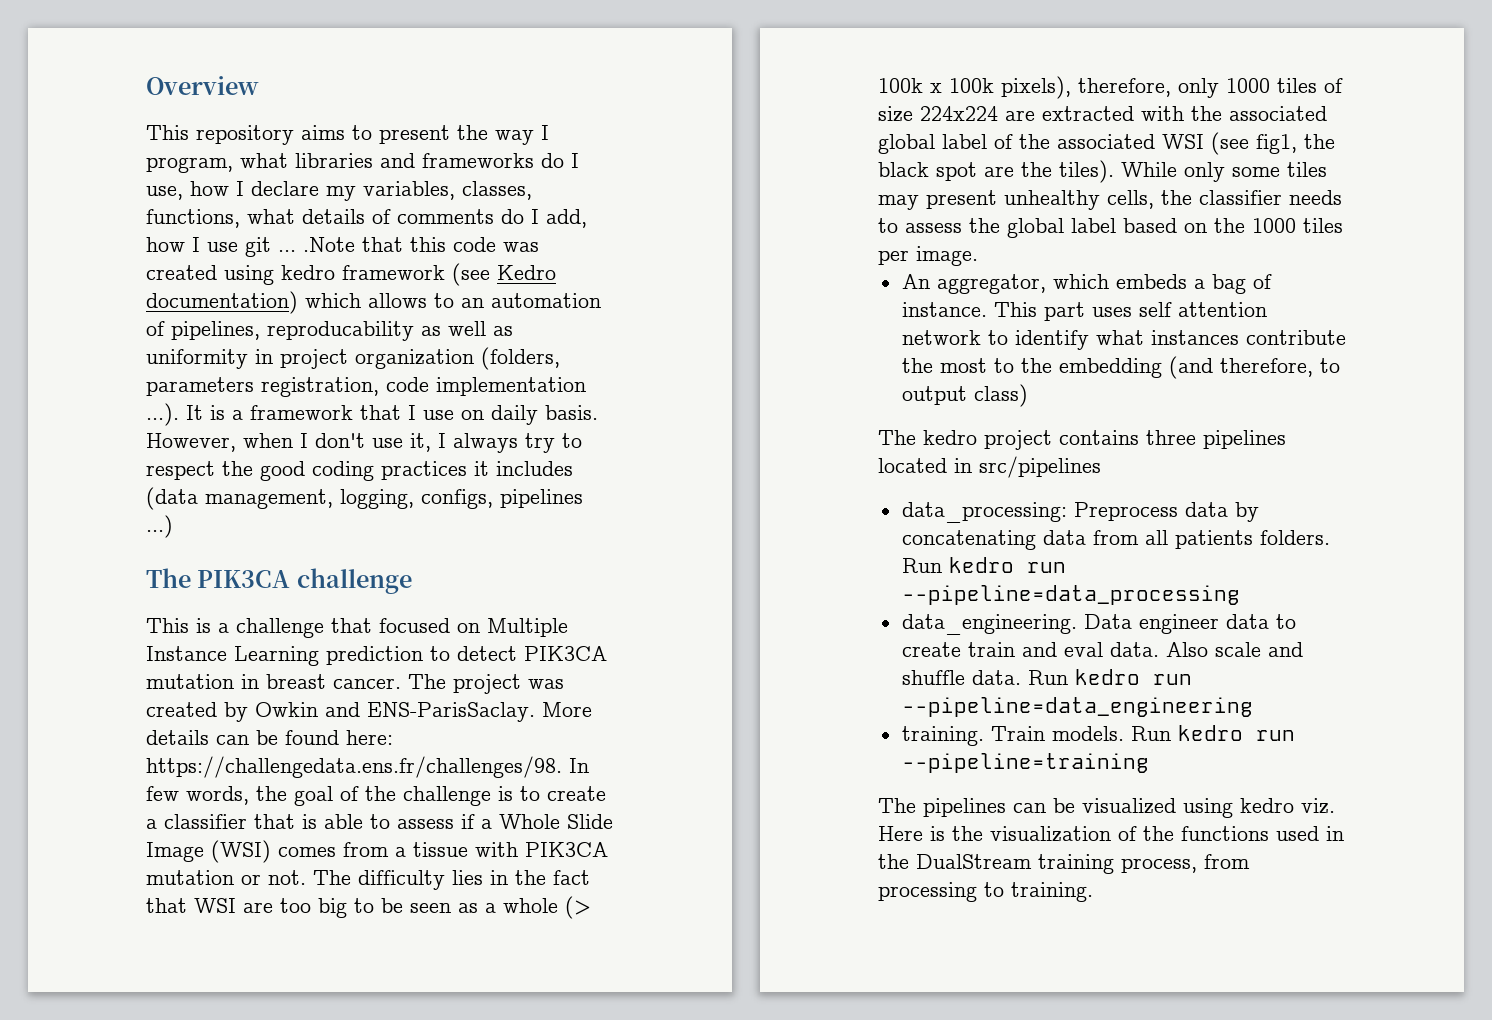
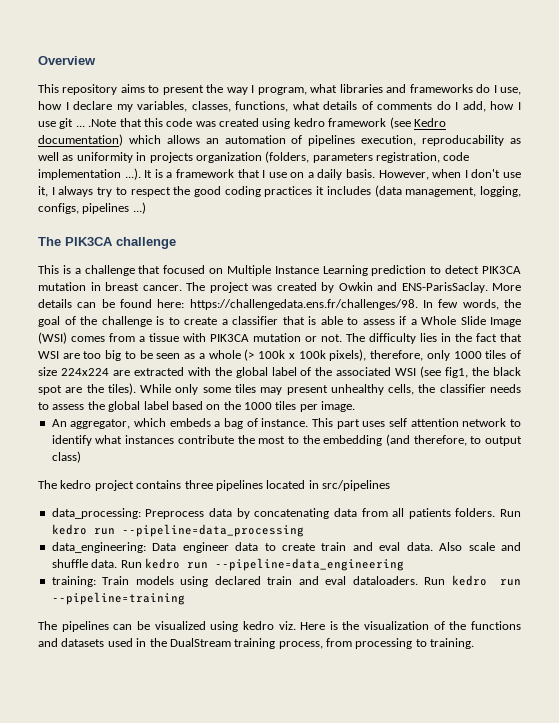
[434,293,454,308] to -> (200, 139) none
[171,321,260,340] pipelines, -> [308,135,417,146] pipelines execution,
[280,349,348,369] project -> [149,152,193,163] projects
(484, 415) none -> [307,172,314,178] a
[1229,106,1327,121] associated -> (232, 371) none
[901,614,1077,635] data_engineering. -> [51,542,146,553] data_engineering:
[901,726,1124,746] training. Train models. -> [51,576,418,587] training: Train models using declared train and eval dataloaders.
(1269, 833) none -> [38,638,105,647] and datasets

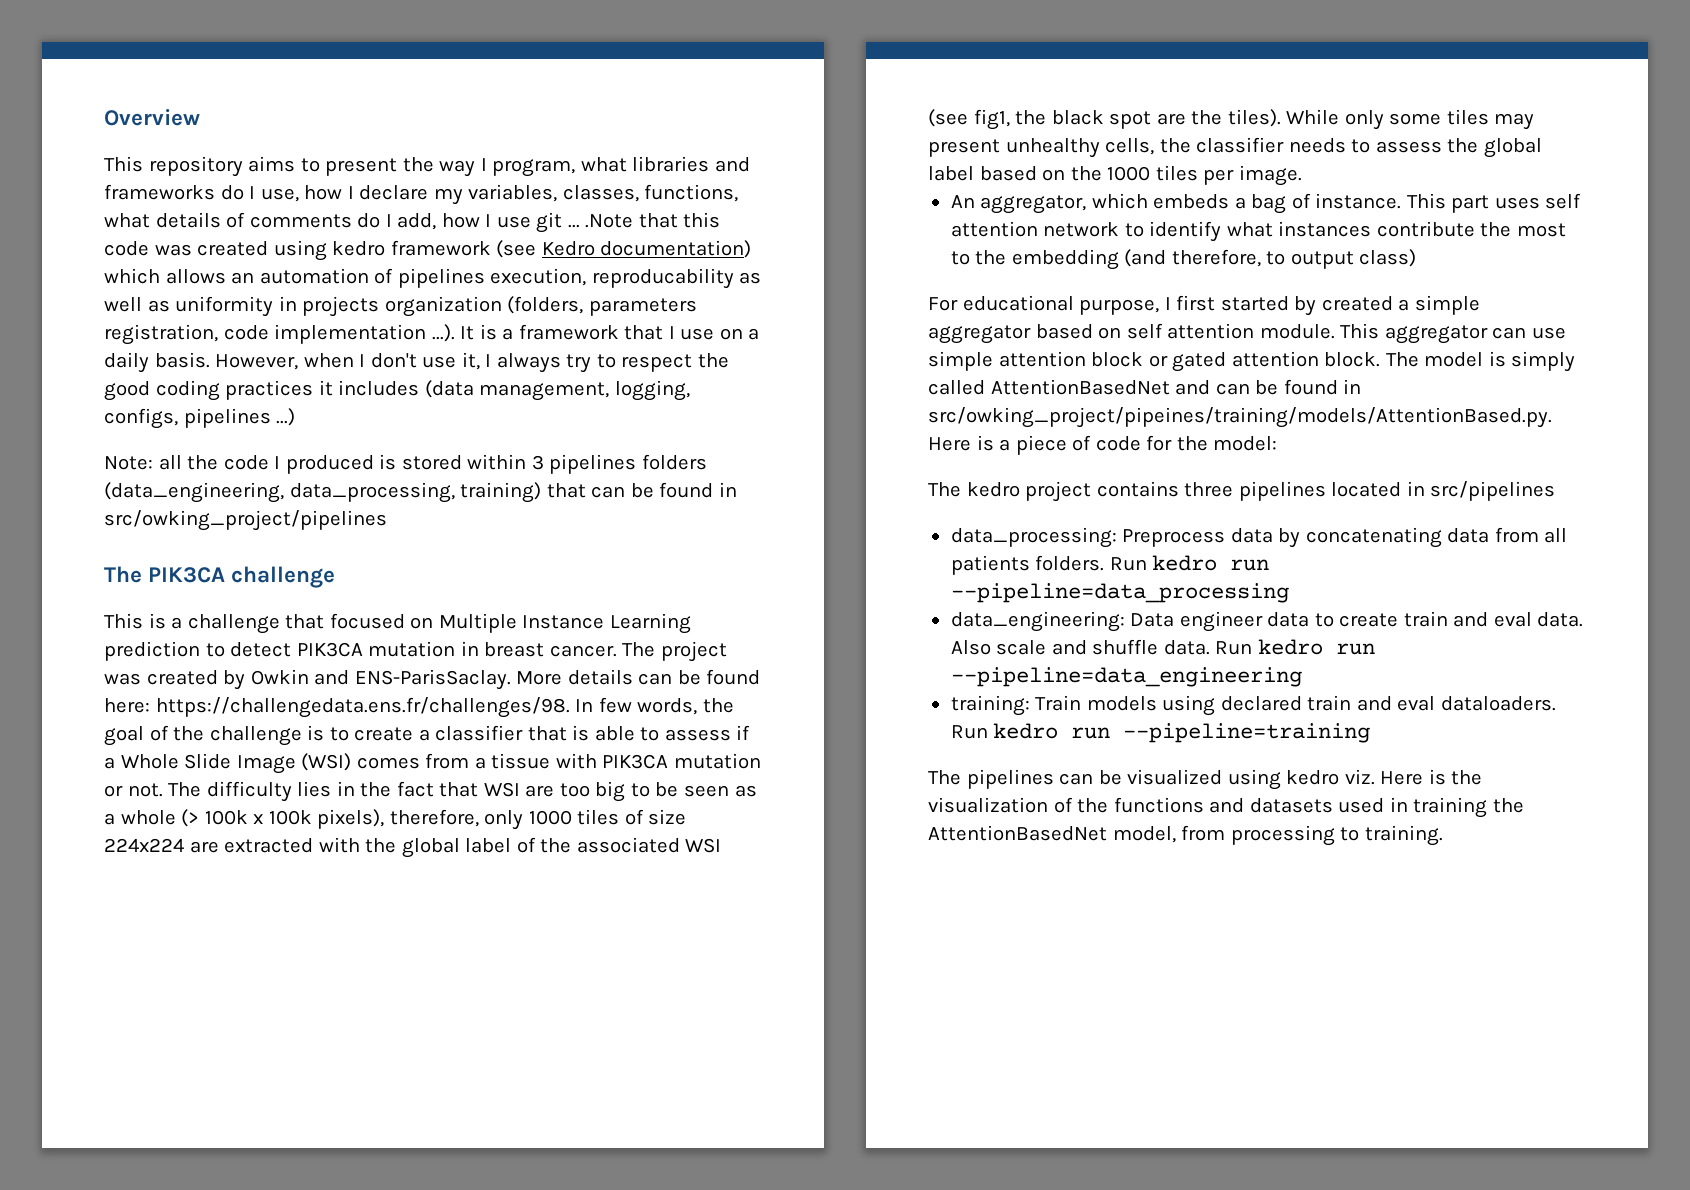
(146, 208) none -> [104,454,707,474] [104,482,737,503] [104,510,387,531] // Note: all the code I produced is stored within 3 pipelines folders (data_engineering, data_processing, training) that can be found in src/owking_project/pipelines
(81, 457) none -> [928,295,1480,316] [928,323,1566,344] [928,351,1576,372] [928,379,1362,395] [928,407,1552,428] [928,435,1278,455] // For educational purpose, I first started by created a simple aggregator based on self attention module. This aggregator can use simple attention block or gated attention block. The model is simply called AttentionBasedNet and can be found in src/owking_project/pipeines/training/models/AttentionBased.py. Here is a piece of code for the model:
[149,638,323,649] the DualStream training process, -> [1413,797,1524,818] [928,825,1176,843] training the AttentionBasedNet model,

